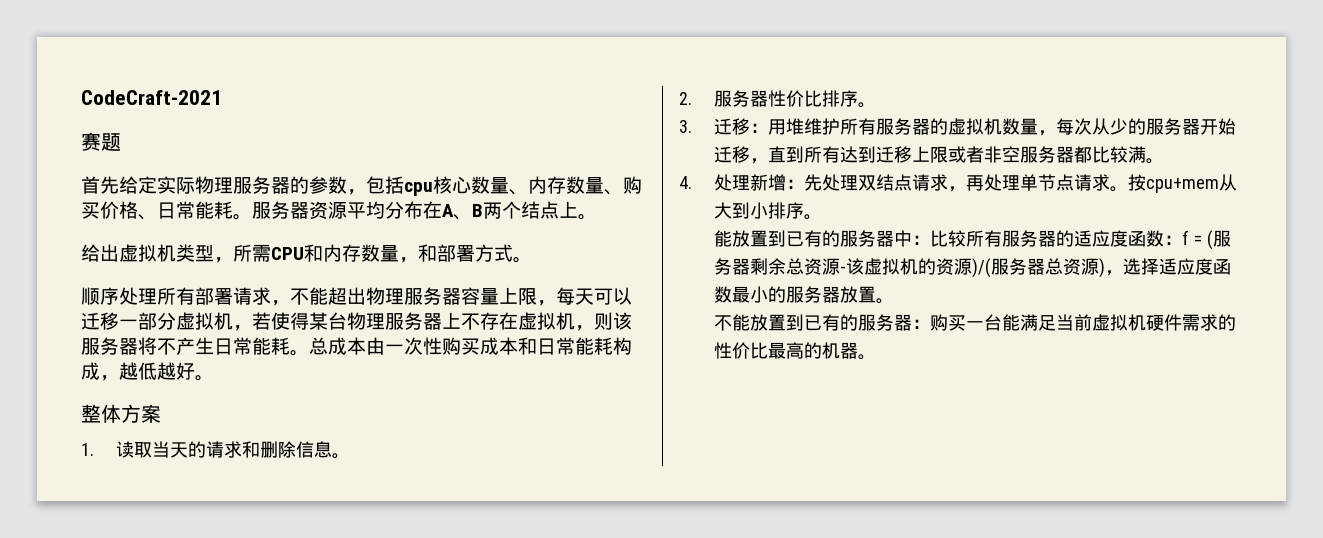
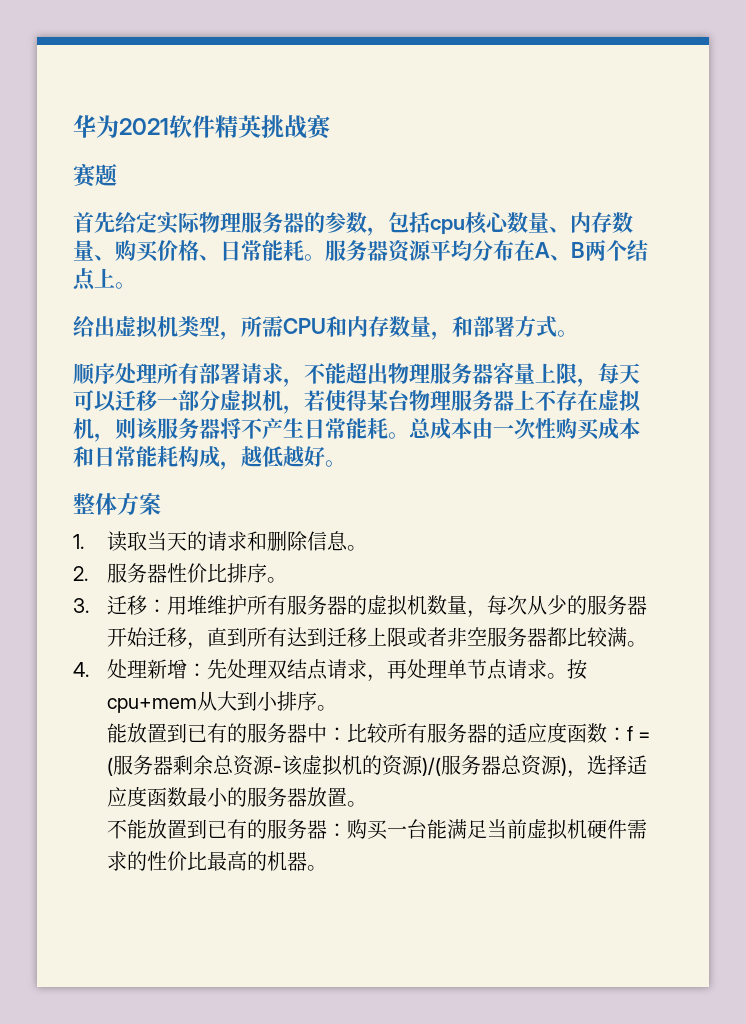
[81,90,222,105] CodeCraft-2021 -> [73,114,332,140] 华为2021软件精英挑战赛

